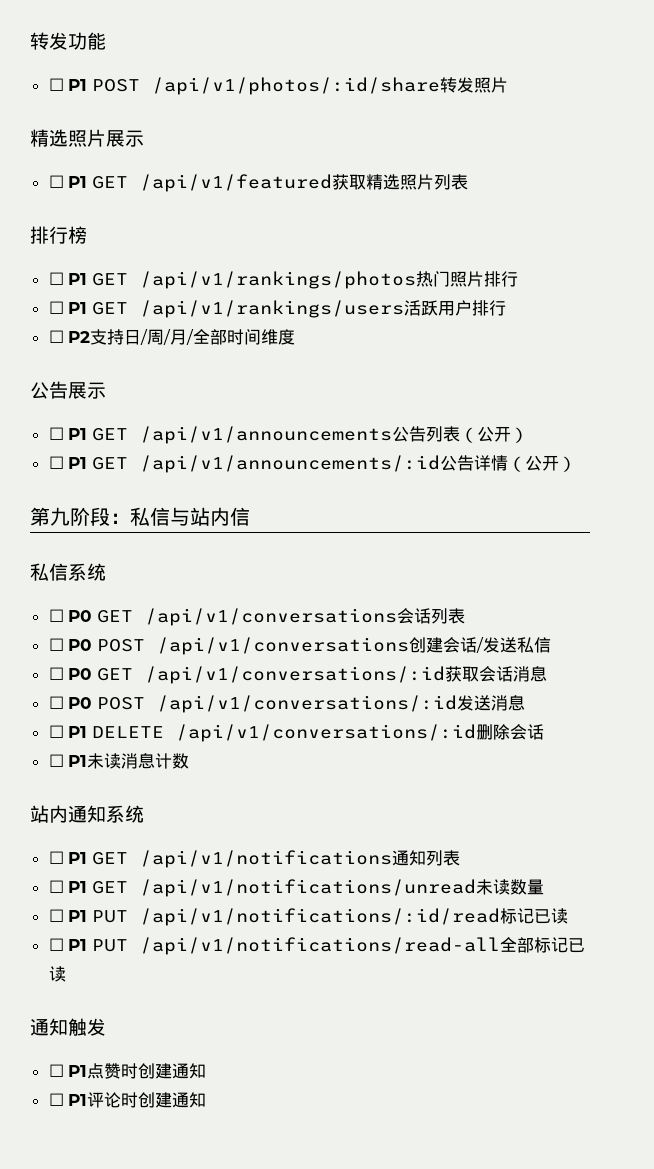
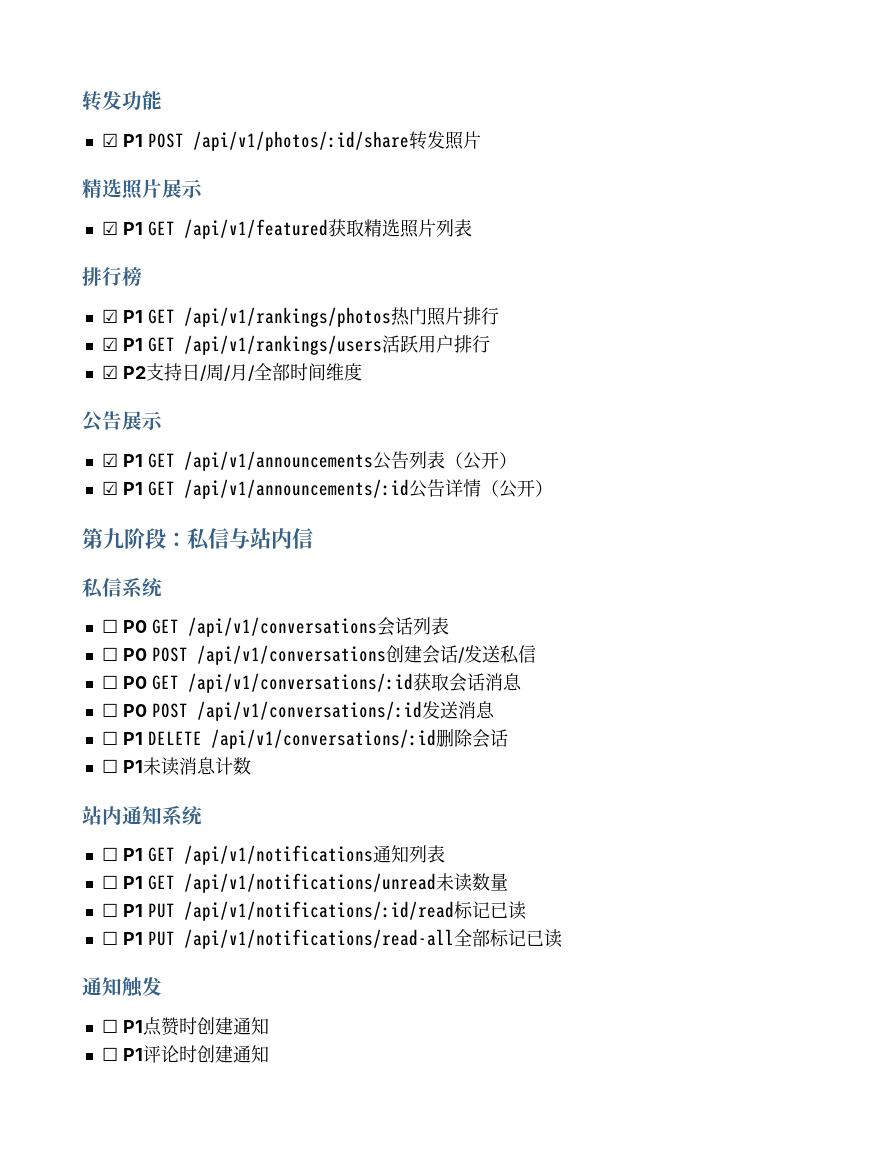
[48,78,64,91] ☐ -> [101,133,118,147] ☑
[48,175,64,188] ☐ -> [101,221,118,235] ☑
[48,272,64,285] ☐ -> [101,309,118,323] ☑
[48,301,64,314] ☐ -> [101,337,118,351] ☑
[48,330,64,343] ☐ -> [101,365,118,379] ☑
[48,427,64,440] ☐ -> [101,453,118,467] ☑
[48,456,64,469] ☐ -> [101,481,118,495] ☑

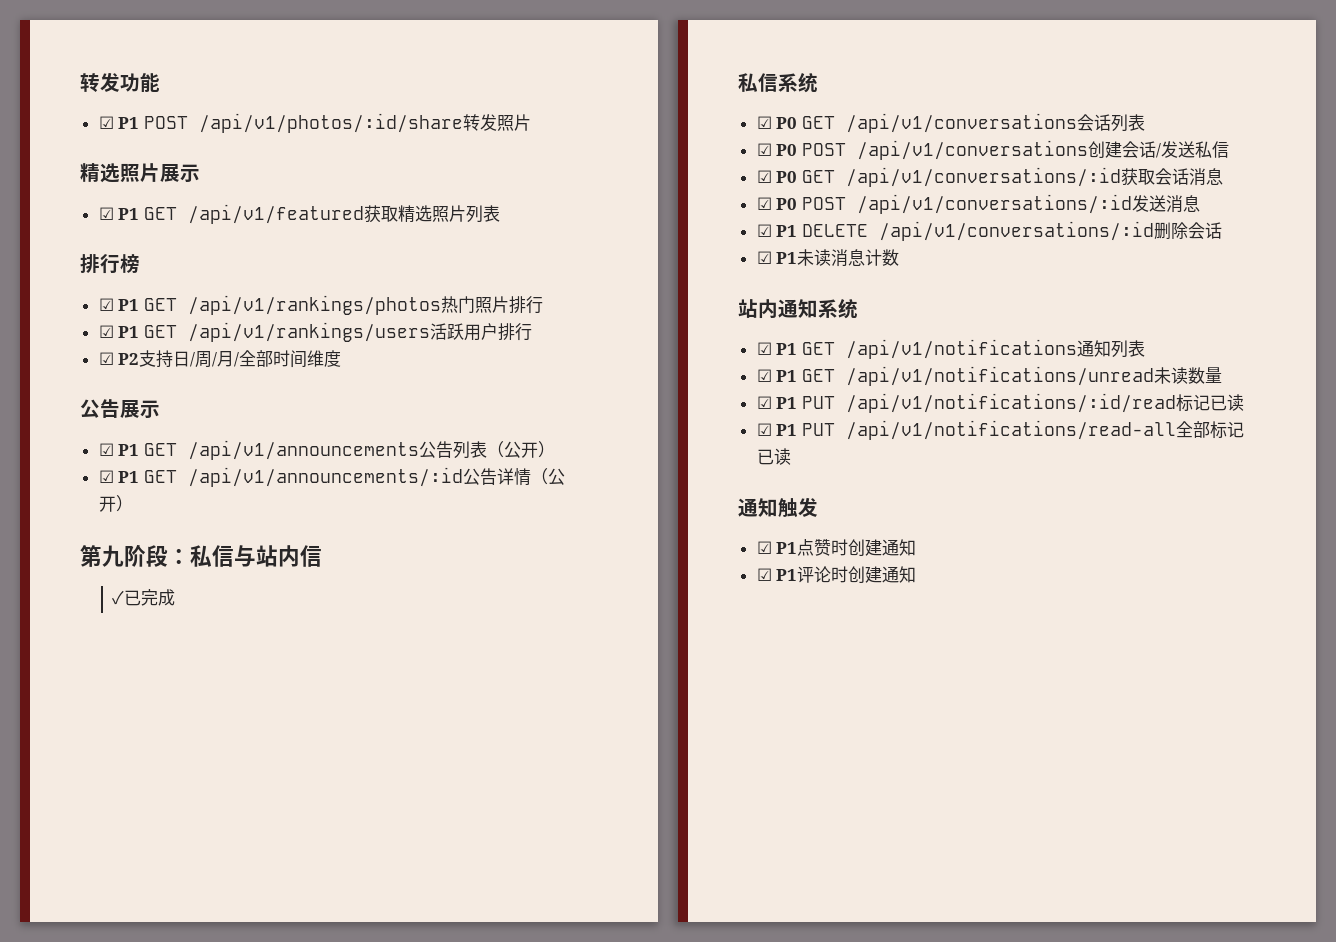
(313, 538) none -> [112,589,176,606] // ✓已完成
[101,619,118,633] ☐ -> [756,116,772,129] ☑
[101,647,118,661] ☐ -> [756,143,772,156] ☑
[101,675,118,689] ☐ -> [756,170,772,183] ☑
[101,703,118,717] ☐ -> [756,197,772,210] ☑
[101,731,118,745] ☐ -> [756,224,772,237] ☑
[101,759,118,773] ☐ -> [756,251,772,264] ☑
[101,847,118,861] ☐ -> [756,342,772,355] ☑
[101,875,118,889] ☐ -> [756,369,772,382] ☑
[101,903,118,917] ☐ -> [756,396,772,409] ☑
[101,931,118,945] ☐ -> [756,423,772,436] ☑
[101,1019,118,1033] ☐ -> [756,541,772,554] ☑
[101,1047,118,1061] ☐ -> [756,568,772,581] ☑

